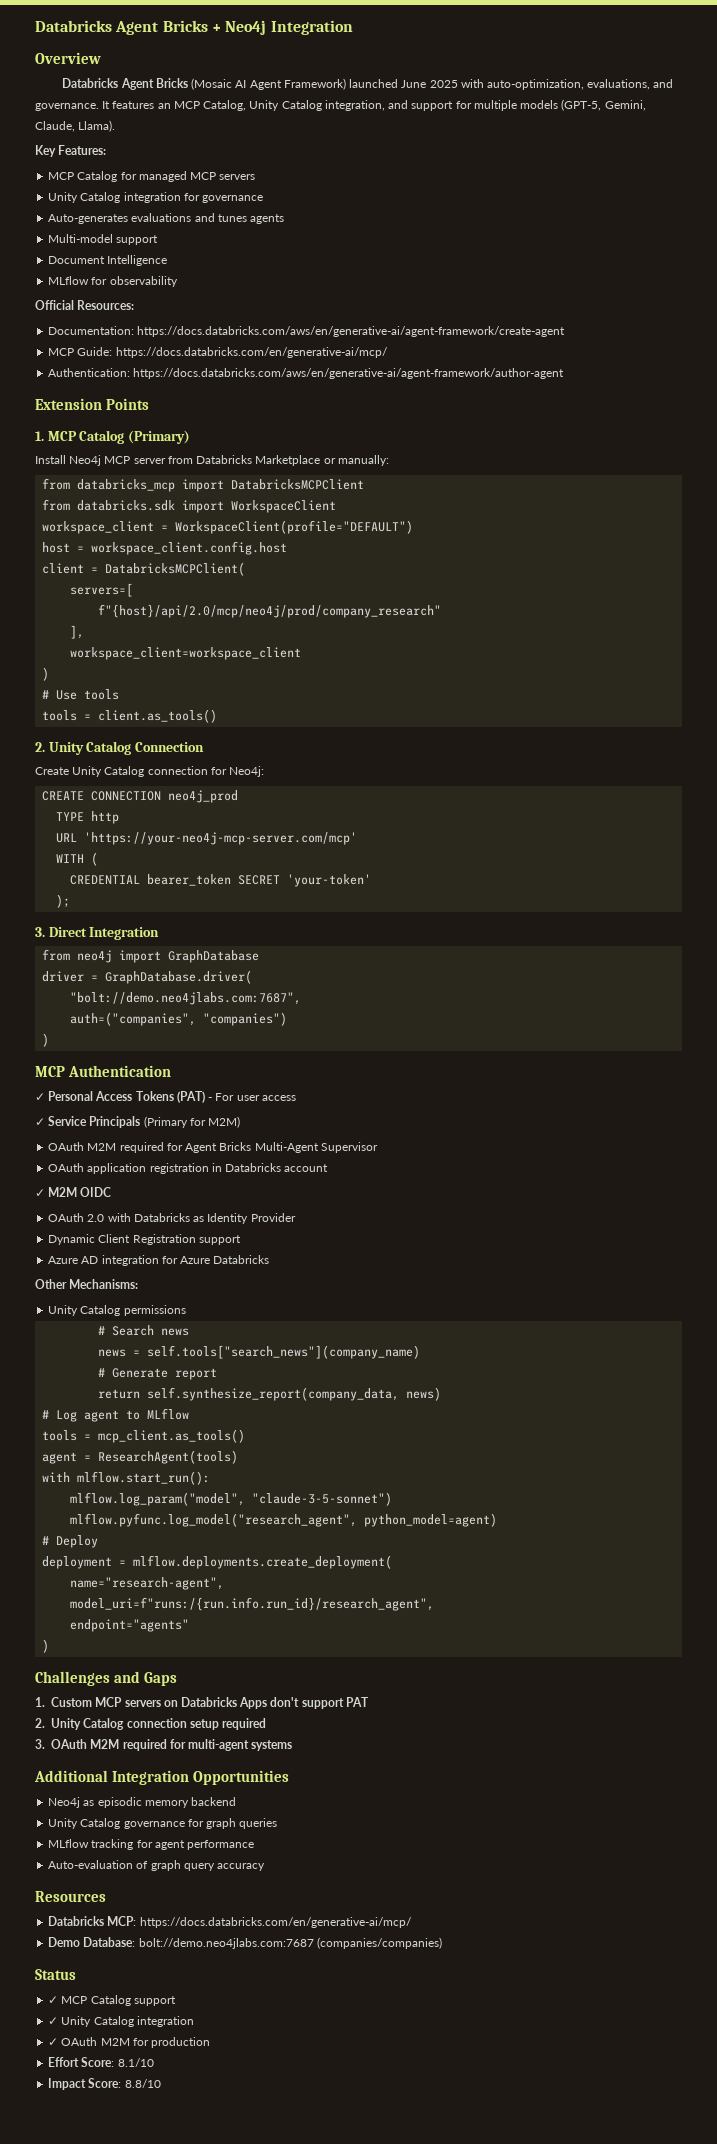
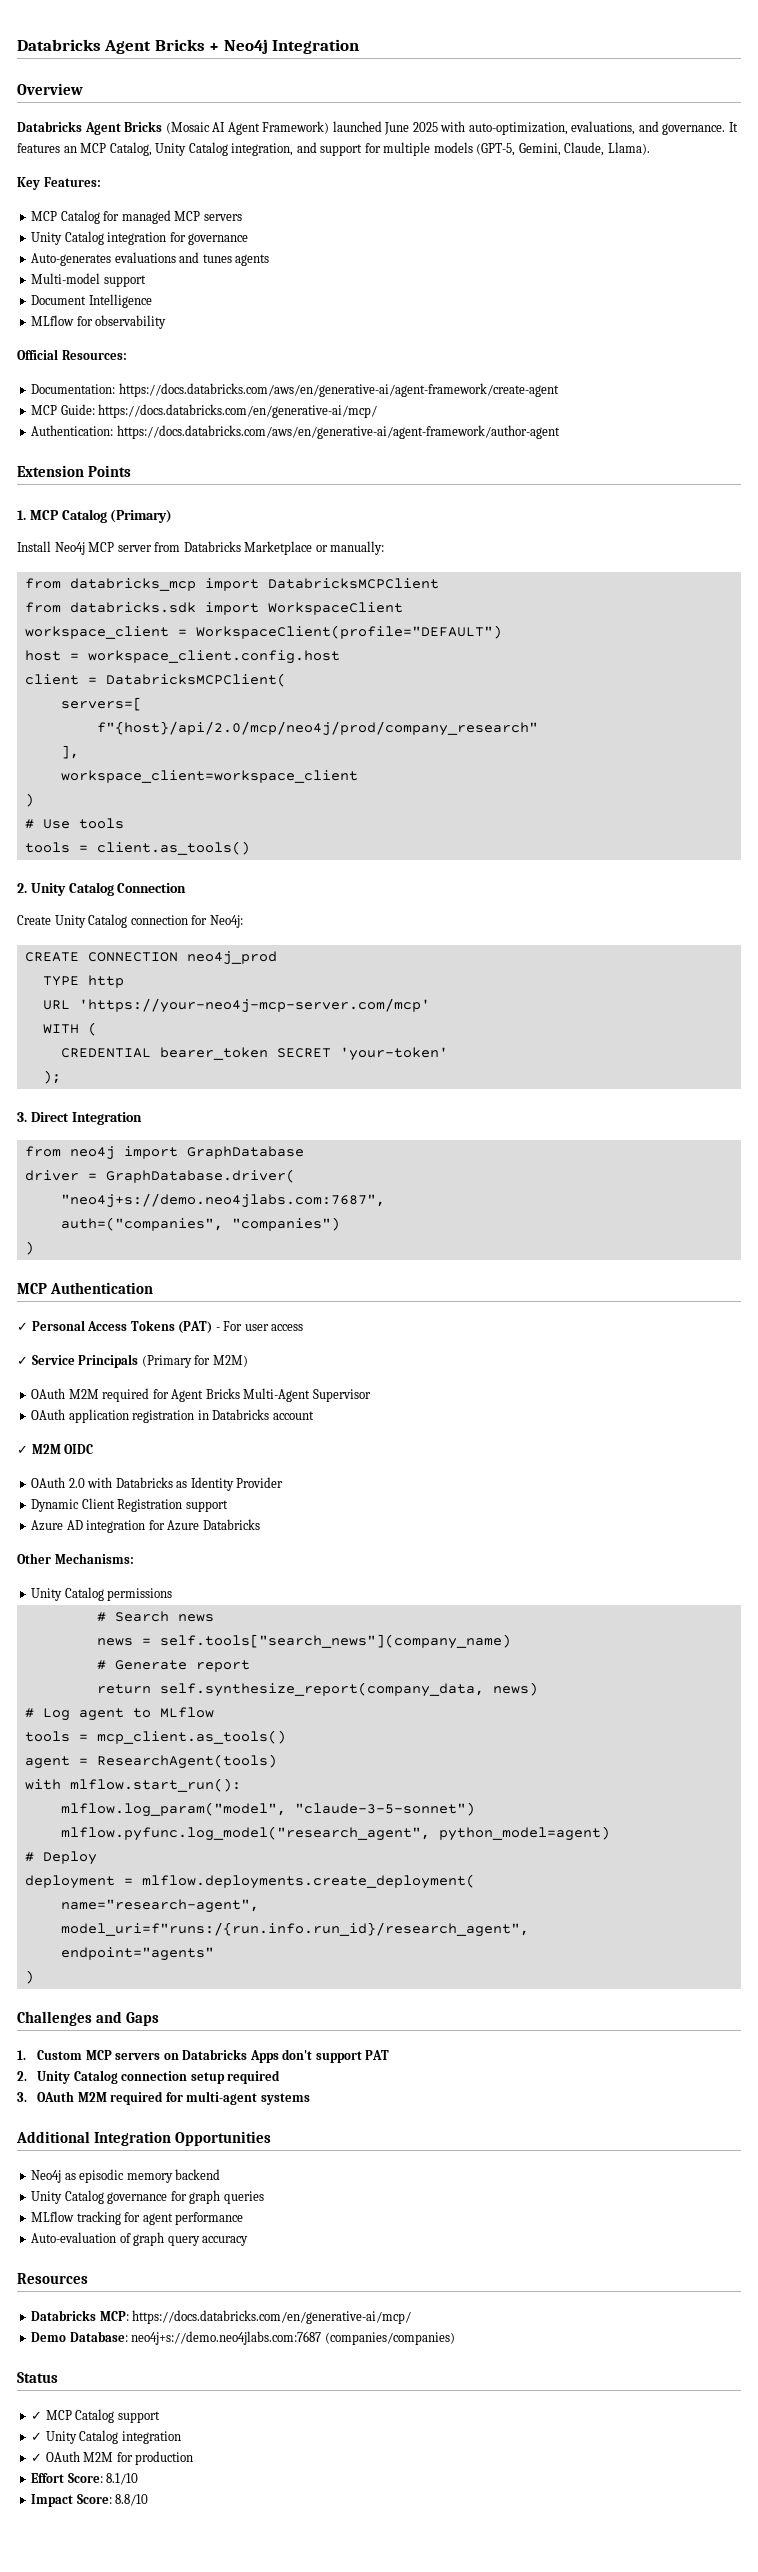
[70,992,302,1005] "bolt://demo.neo4jlabs.com:7687", -> [60,1193,385,1208] "neo4j+s://demo.neo4jlabs.com:7687",
[138,1938,314,1949] bolt://demo.neo4jlabs.com:7687 -> [131,2331,322,2345] neo4j+s://demo.neo4jlabs.com:7687

